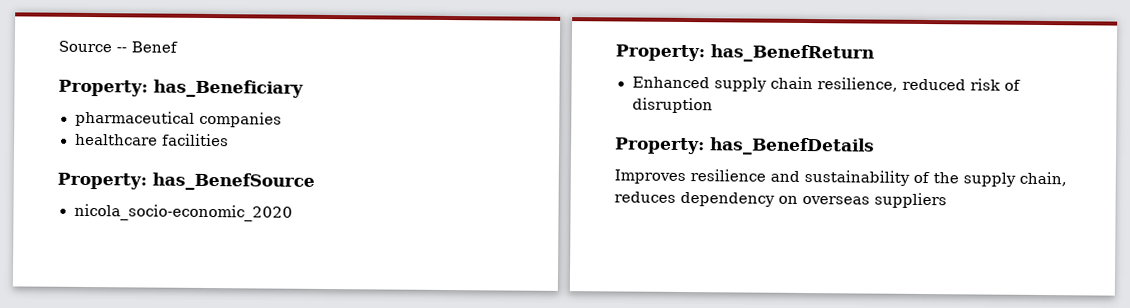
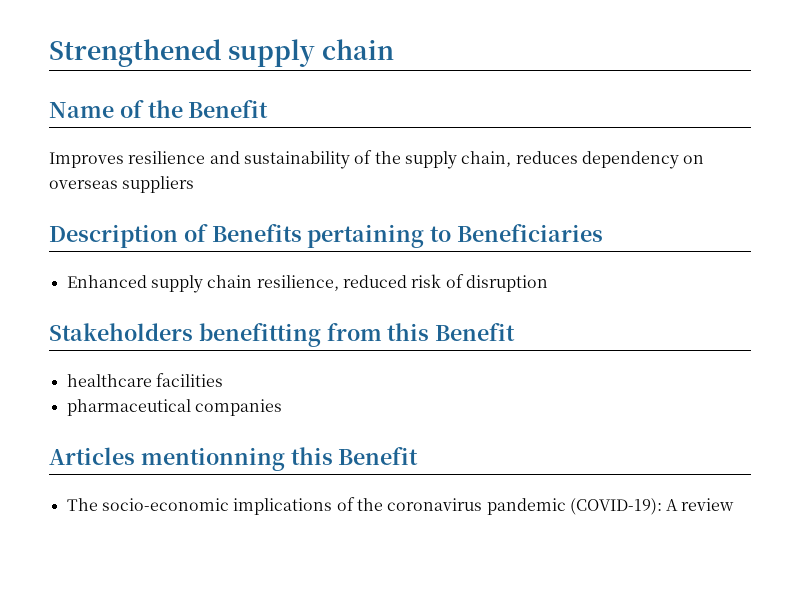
[58,40,178,53] [58,79,304,98] [74,110,282,128] [74,133,229,147] [57,172,315,191] [73,203,293,222] [615,44,874,63] [631,76,1021,92] [631,97,713,114] [615,137,875,156] Source -- Benef // Property: has_Beneficiary // pharmaceutical companies // healthcare facilities // Property: has_BenefSource // nicola_socio-economic_2020 // Property: has_BenefReturn // Enhanced supply chain resilience, reduced risk of disruption // Property: has_BenefDetails -> [49,39,394,67] [49,100,269,118] Strengthened supply chain // Name of the Benefit
(947, 200) none -> [49,224,604,248] [66,274,548,293] [49,323,516,347] [66,373,223,387] [66,399,282,416] [49,447,419,471] [66,497,735,515] // Description of Benefits pertaining to Beneficiaries // Enhanced supply chain resilience, reduced risk of disruption // Stakeholders benefitting from this Benefit // healthcare facilities // pharmaceutical companies // Articles mentionning this Benefit // The socio-economic implications of the coronavirus pandemic (COVID-19): A review

